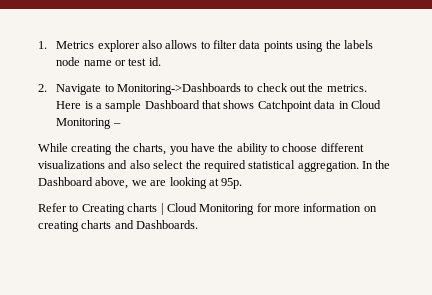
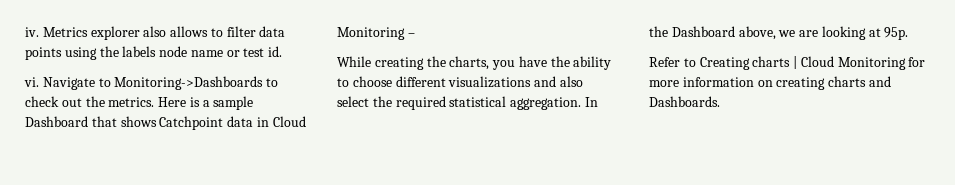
[38,41,47,49] 1. -> [25,27,39,37] iv.
[38,84,47,92] 2. -> [24,77,39,87] vi.

